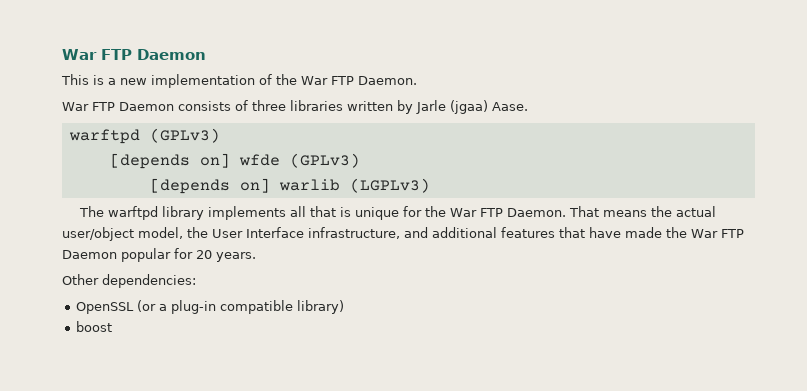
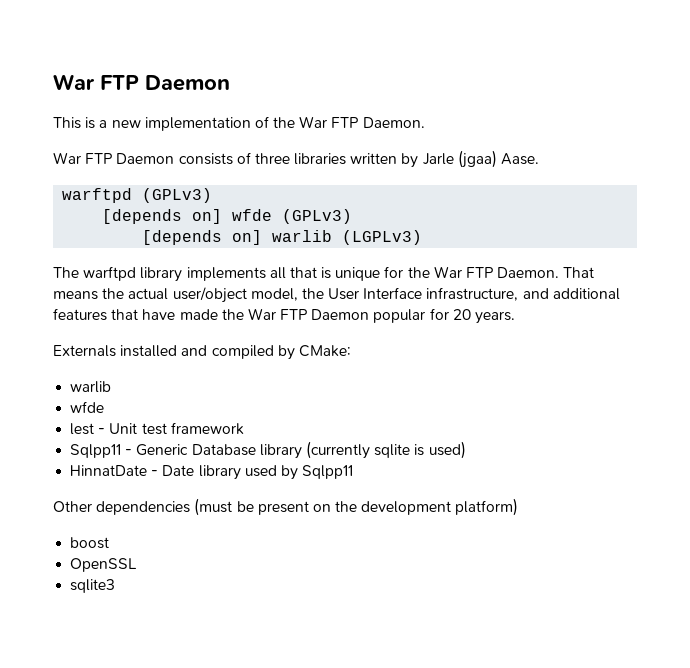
[62,274,196,288] [76,300,345,314] [76,321,113,332] Other dependencies: // OpenSSL (or a plug-in compatible library) // boost -> [53,345,351,360] [70,381,112,393] [70,401,105,413] [70,422,244,435] [70,441,466,459] [70,465,354,480] [53,498,519,516] [70,537,110,549] [70,558,138,572] [70,579,116,593] Externals installed and compiled by CMake: // warlib // wfde // lest - Unit test framework // Sqlpp11 - Generic Database library (currently sqlite is used) // HinnatDate - Date library used by Sqlpp11 // Other dependencies (must be present on the development platform) // boost // OpenSSL // sqlite3

